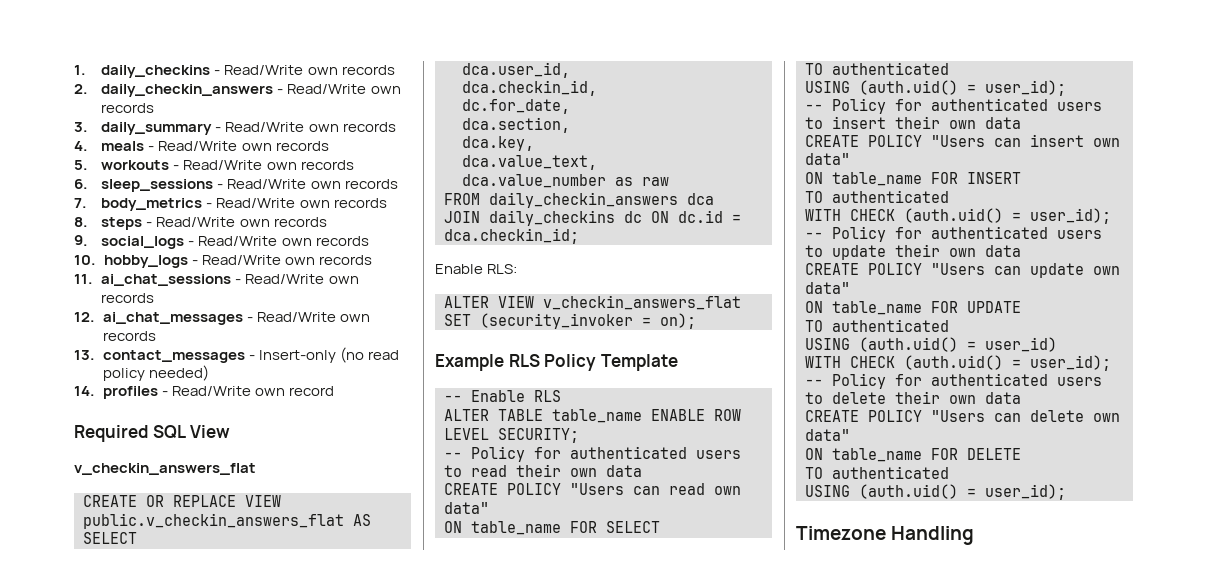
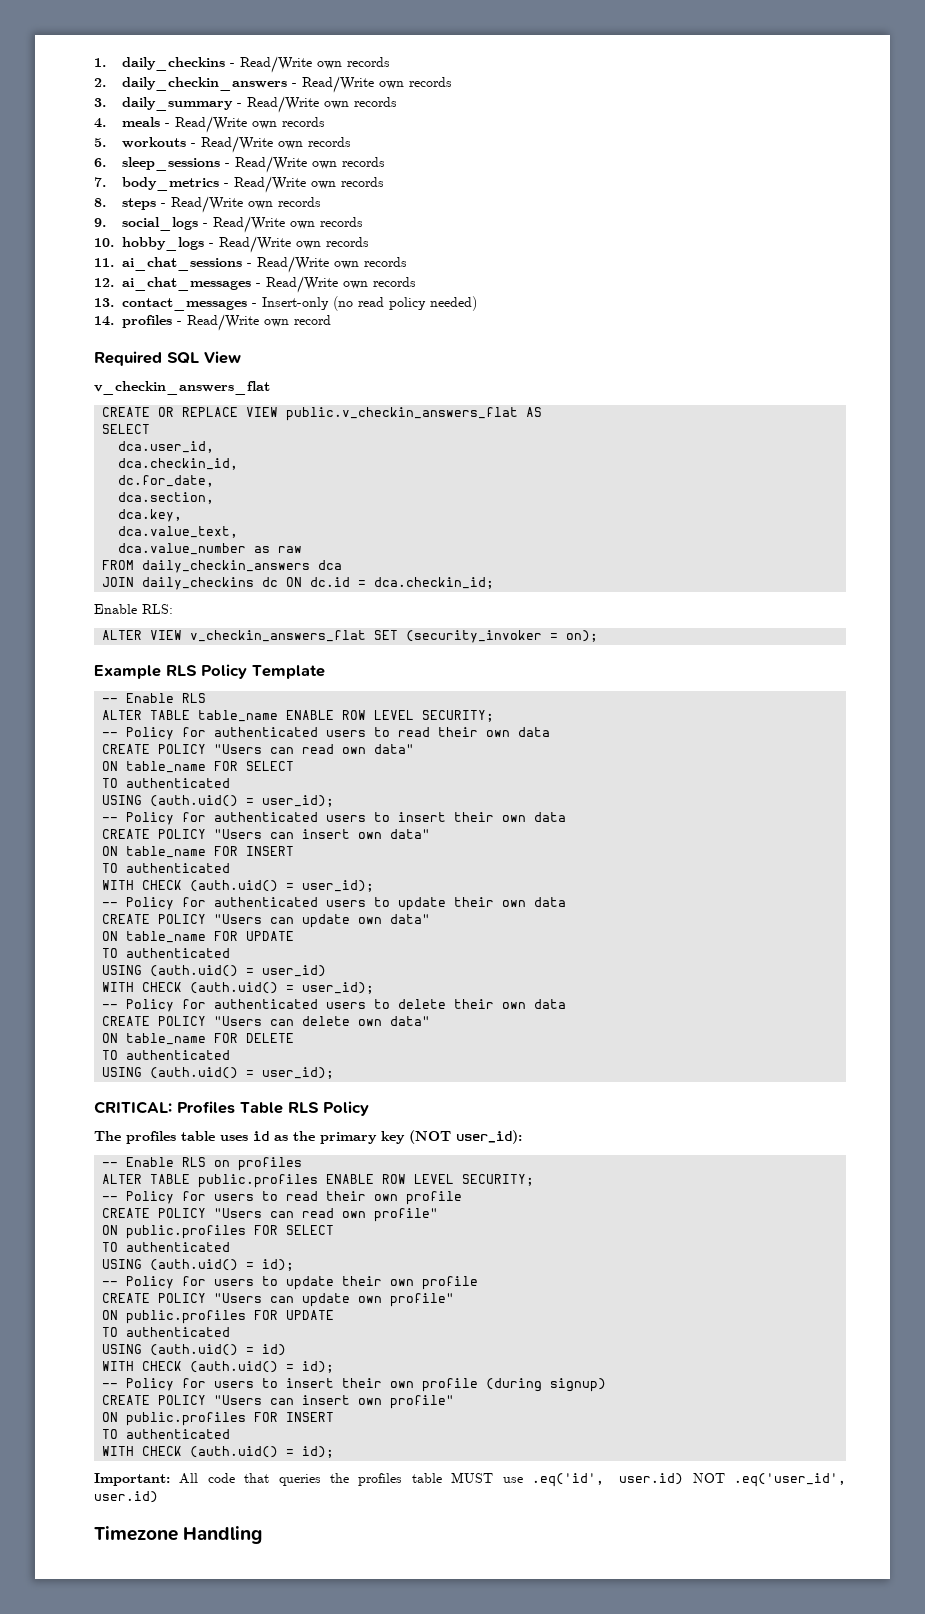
(1066, 492) none -> [94,1101,369,1116] [94,1130,522,1144] [102,1157,303,1171] [102,1174,535,1188] [102,1191,463,1205] [102,1208,439,1222] [102,1225,335,1239] [102,1242,231,1252] [102,1259,295,1271] [102,1276,479,1290] [102,1293,455,1307] [102,1310,335,1324] [102,1327,231,1337] [102,1344,287,1356] [102,1361,335,1373] [102,1378,607,1392] [102,1395,455,1409] [102,1412,335,1426] [102,1429,231,1439] [102,1446,335,1458] [94,1472,846,1487] [94,1491,158,1503] // CRITICAL: Profiles Table RLS Policy // The profiles table uses id as the primary key (NOT user_id): // -- Enable RLS on profiles // ALTER TABLE public.profiles ENABLE ROW LEVEL SECURITY; // -- Policy for users to read their own profile // CREATE POLICY "Users can read own profile" // ON public.profiles FOR SELECT // TO authenticated // USING (auth.uid() = id); // -- Policy for users to update their own profile // CREATE POLICY "Users can update own profile" // ON public.profiles FOR UPDATE // TO authenticated // USING (auth.uid() = id) // WITH CHECK (auth.uid() = id); // -- Policy for users to insert their own profile (during signup) // CREATE POLICY "Users can insert own profile" // ON public.profiles FOR INSERT // TO authenticated // WITH CHECK (auth.uid() = id); // Important: All code that queries the profiles table MUST use .eq('id', user.id) NOT .eq('user_id', user.id)

